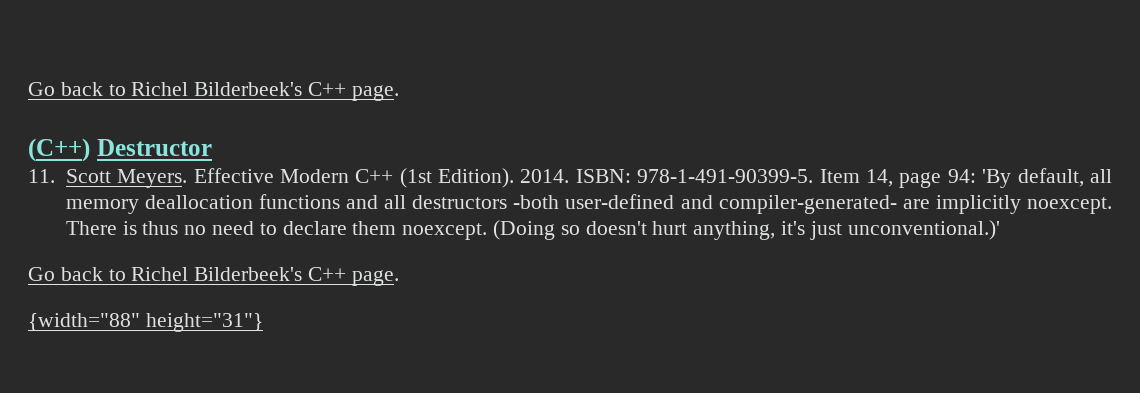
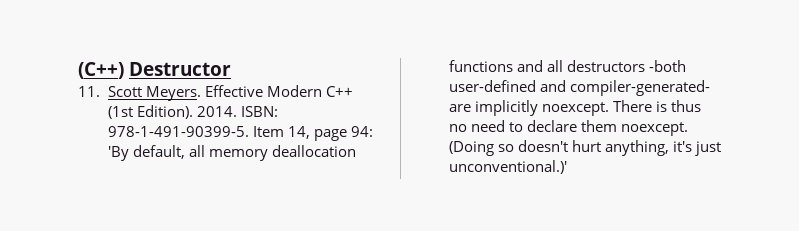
[28,82,399,101] Go back to Richel Bilderbeek's C++ page. // -> (78, 70) none
[28,267,399,286] [28,313,263,332] // Go back to Richel Bilderbeek's C++ page. // {width="88" height="31"} -> (567, 167) none

